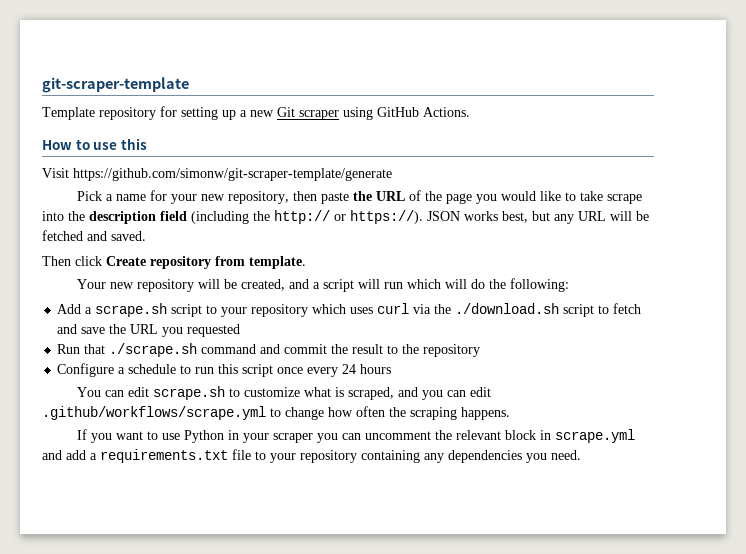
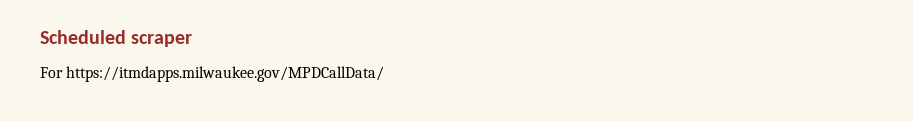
[42,77,189,93] [42,106,470,120] [42,138,147,150] [42,168,392,181] [76,190,642,204] [42,210,649,224] [42,230,146,241] [42,256,306,269] [76,278,569,292] [57,303,642,317] [57,324,241,337] [57,343,481,357] [57,363,392,377] [76,386,491,400] [42,406,510,420] [76,429,635,443] [42,449,581,463] git-scraper-template // Template repository for setting up a new Git scraper using GitHub Actions. // How to use this // Visit https://github.com/simonw/git-scraper-template/generate // Pick a name for your new repository, then paste the URL of the page you would like to take scrape into the description field (including the http:// or https://). JSON works best, but any URL will be fetched and saved. // Then click Create repository from template. // Your new repository will be created, and a script will run which will do the following: // Add a scrape.sh script to your repository which uses curl via the ./download.sh script to fetch and save the URL you requested // Run that ./scrape.sh command and commit the result to the repository // Configure a schedule to run this script once every 24 hours // You can edit scrape.sh to customize what is scraped, and you can edit .github/workflows/scrape.yml to change how often the scraping happens. // If you want to use Python in your scraper you can uncomment the relevant block in scrape.yml and add a requirements.txt file to your repository containing any dependencies you need. -> [40,30,193,47] [40,66,385,82] Scheduled scraper // For https://itmdapps.milwaukee.gov/MPDCallData/

